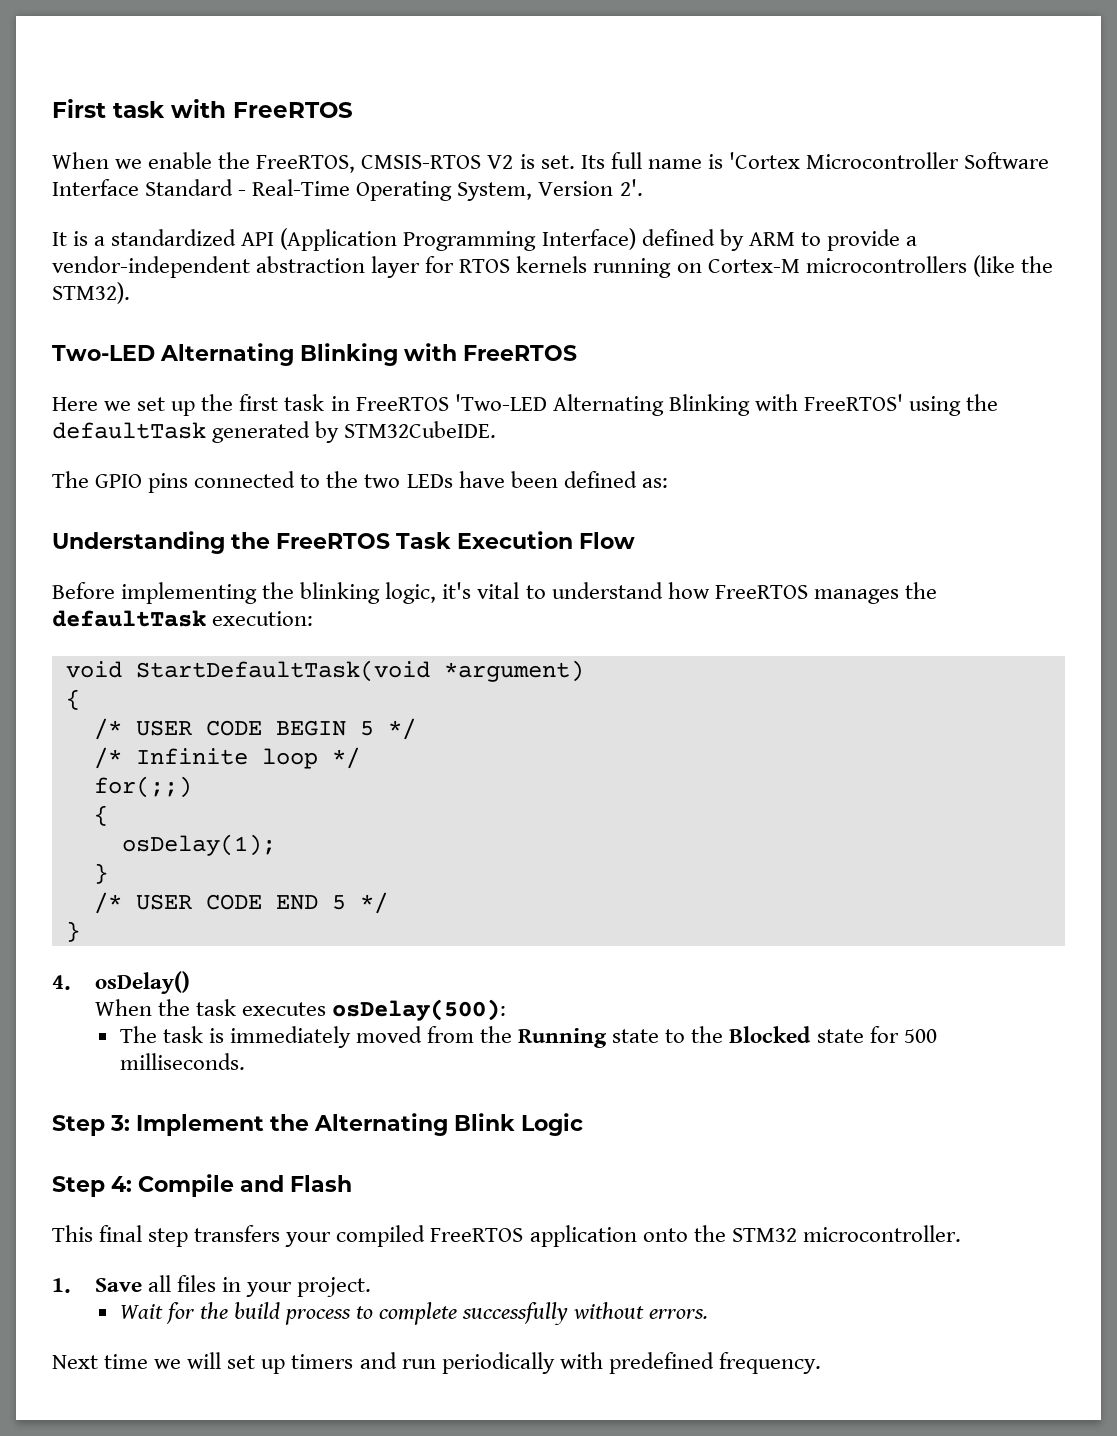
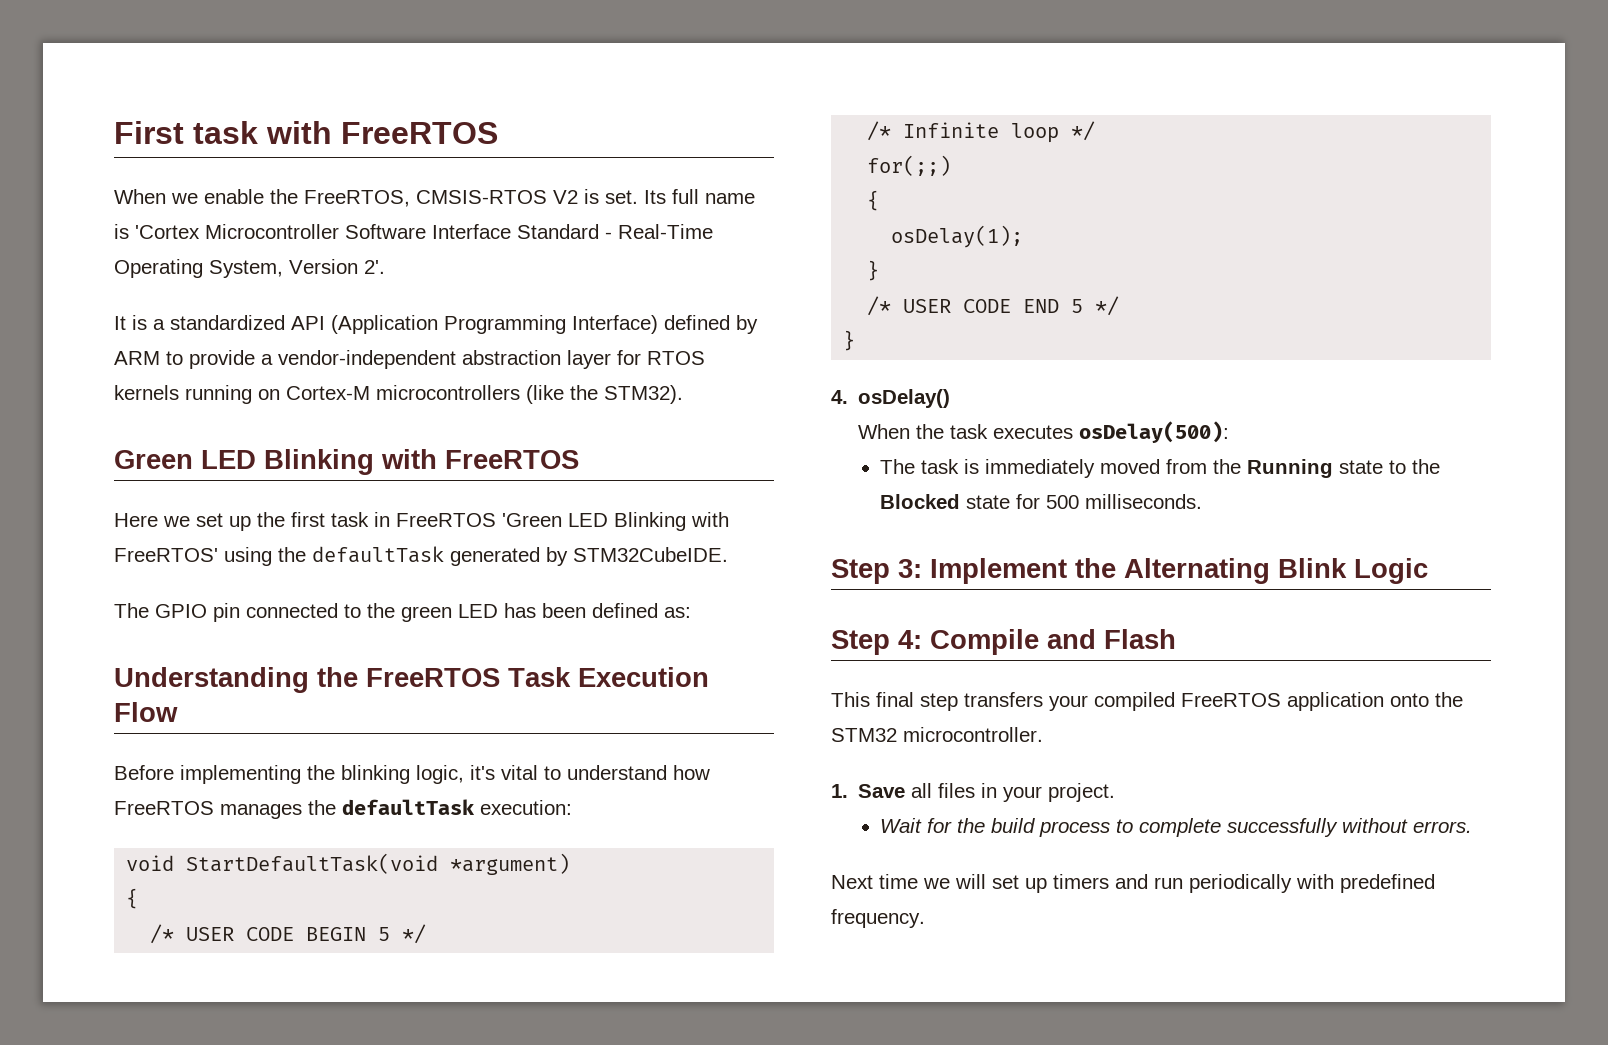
[52,343,294,366] Two-LED Alternating -> [114,450,256,469] Green LED
[454,394,664,416] 'Two-LED Alternating -> [502,513,608,527] 'Green LED
[148,473,189,493] pins -> [213,603,240,622] pin
[364,471,505,488] two LEDs have -> [401,603,536,622] green LED has

